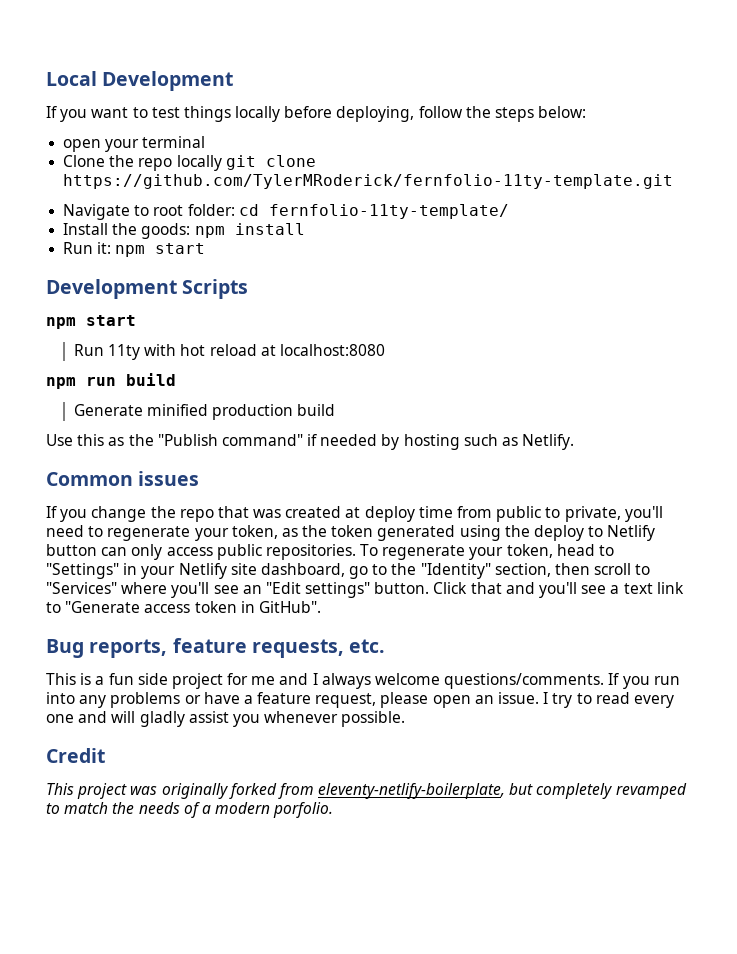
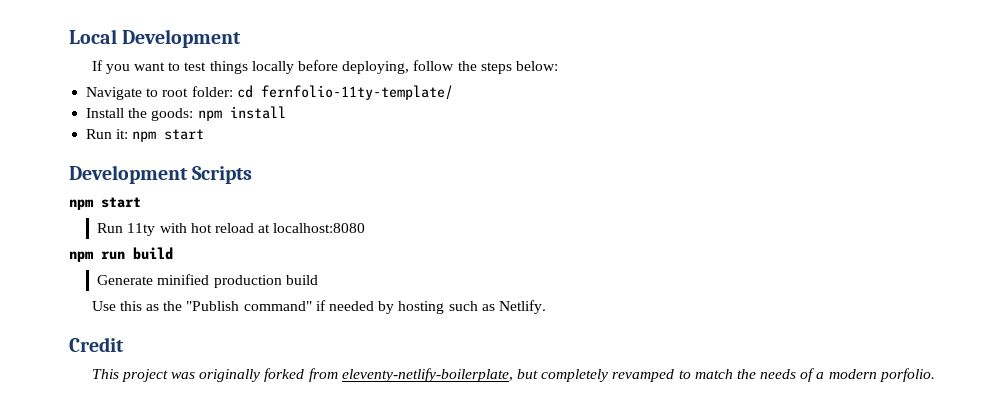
[63,136,206,152] [63,155,316,171] [63,174,674,189] // open your terminal // Clone the repo locally git clone https://github.com/TylerMRoderick/fernfolio-11ty-template.git -> (558, 66) none
[46,471,200,486] [46,506,663,522] [46,525,656,541] [46,544,615,560] [46,563,651,579] [46,582,684,598] [46,601,321,613] [46,638,386,658] [46,673,680,689] [46,692,674,708] [46,711,406,727] // Common issues // If you change the repo that was created at deploy time from public to private, you'll need to regenerate your token, as the token generated using the deploy to Netlify button can only access public repositories. To regenerate your token, head to "Settings" in your Netlify site dashboard, go to the "Identity" section, then scroll to "Services" where you'll see an "Edit settings" button. Click that and you'll see a text link to "Generate access token in GitHub". // Bug reports, feature requests, etc. // This is a fun side project for me and I always welcome questions/comments. If you run into any problems or have a feature request, please open an issue. I try to read every one and will gladly assist you whenever possible. -> (546, 307) none

